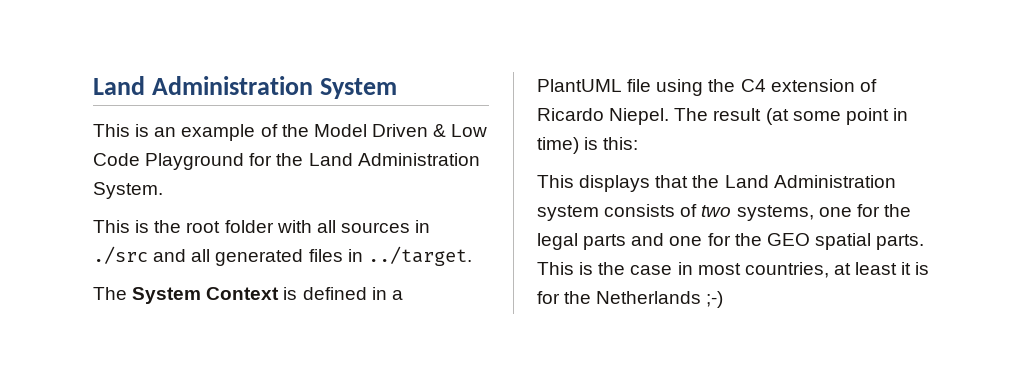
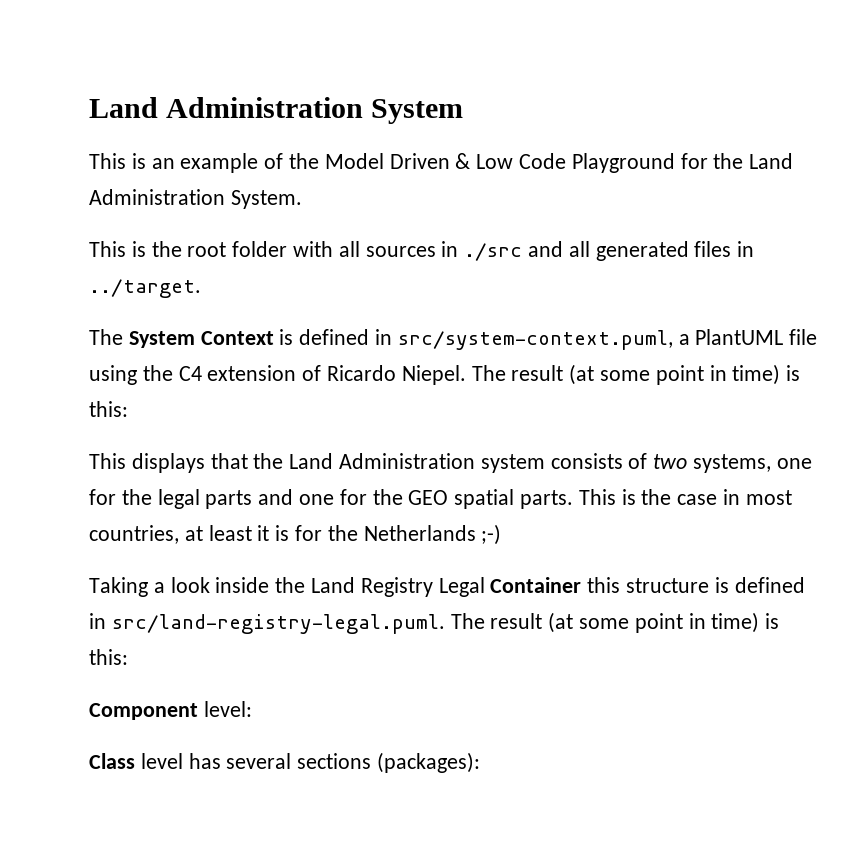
(387, 293) none -> [397,330,673,350] src/system-context.puml,
(724, 299) none -> [89,577,805,597] [89,612,780,634] [89,649,128,665] [89,701,252,720] [89,752,481,773] // Taking a look inside the Land Registry Legal Container this structure is defined in src/land-registry-legal.puml. The result (at some point in time) is this: // Component level: // Class level has several sections (packages):

